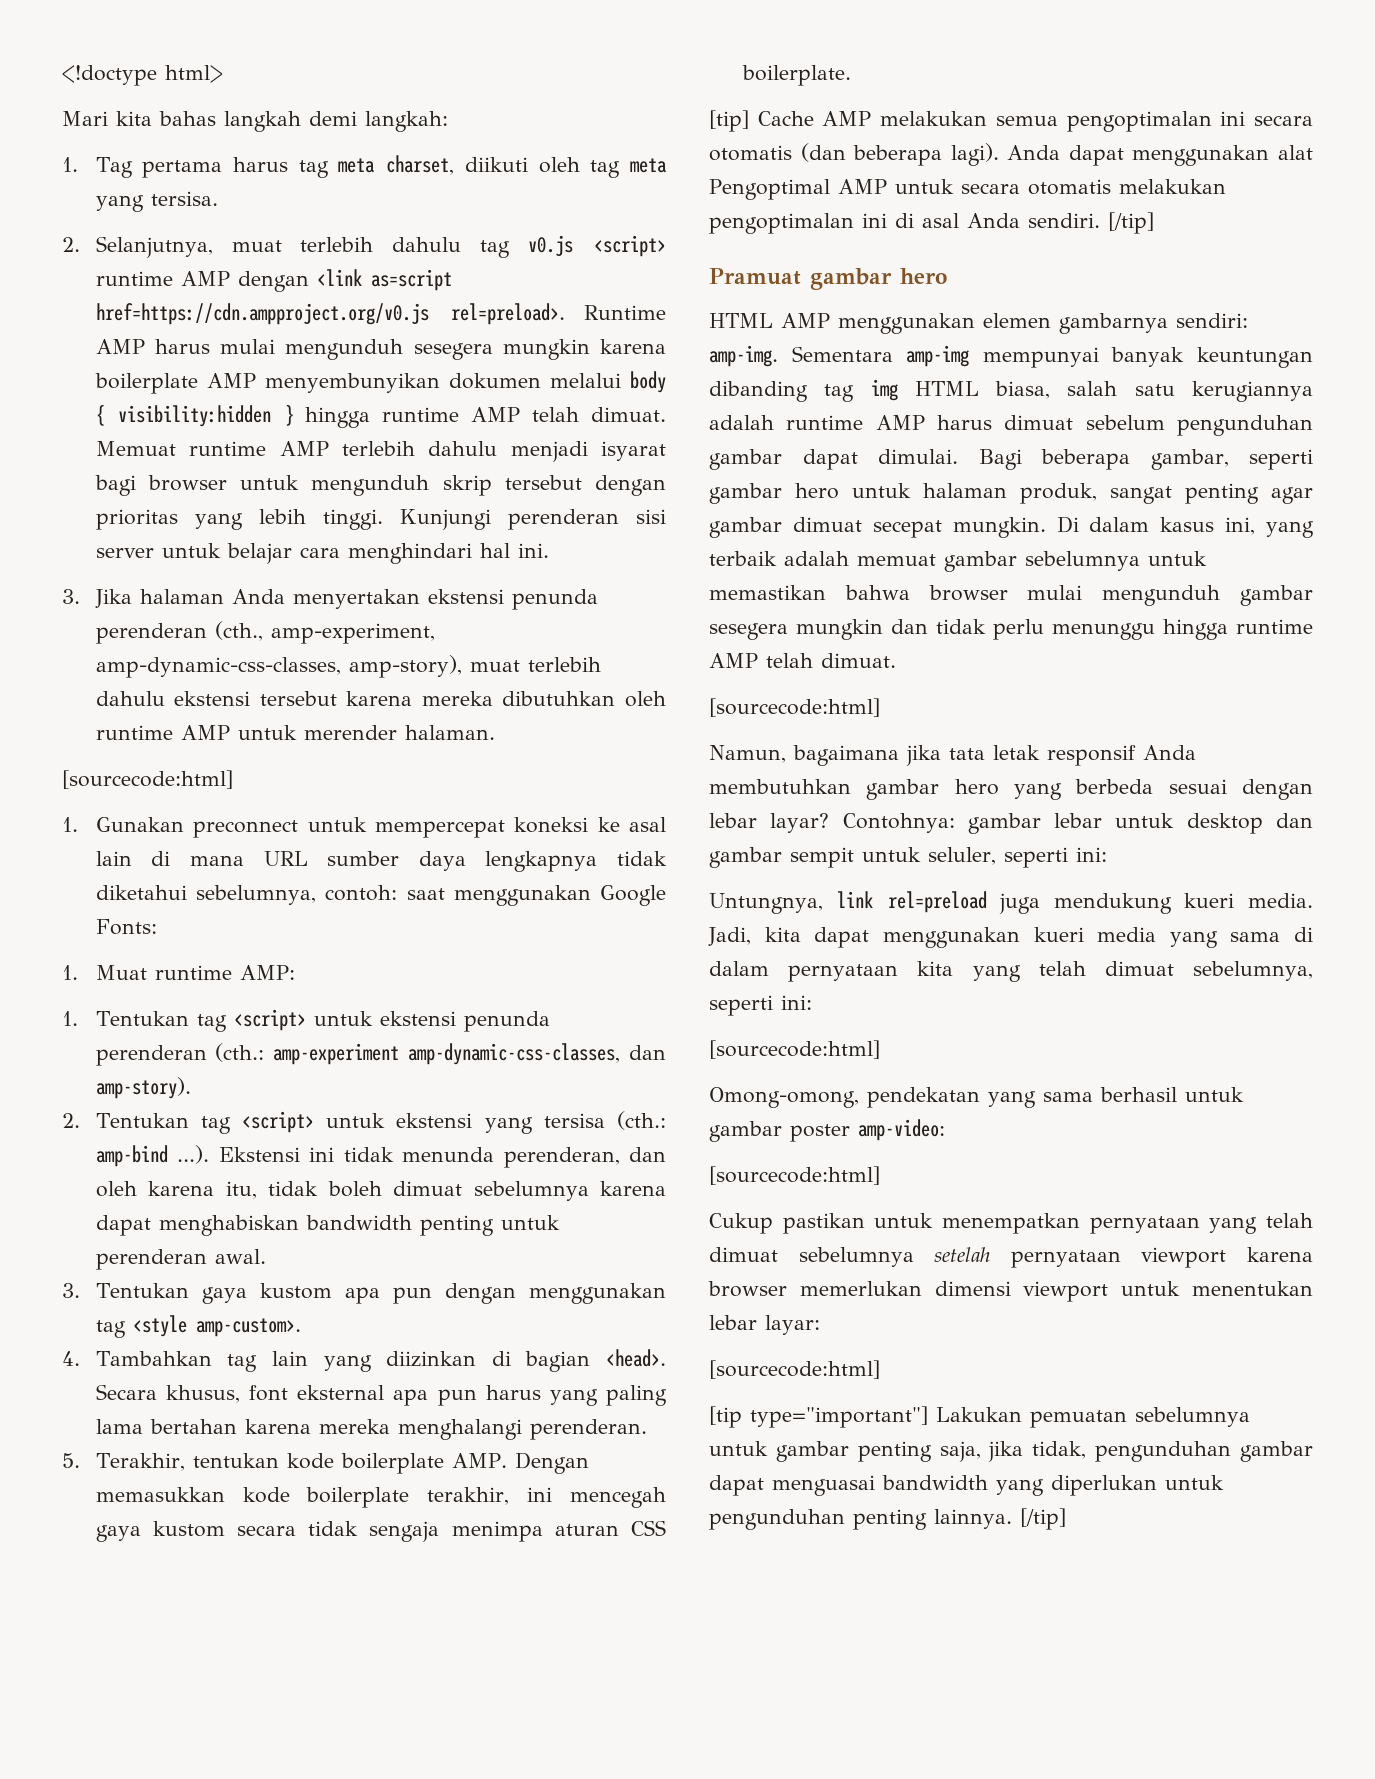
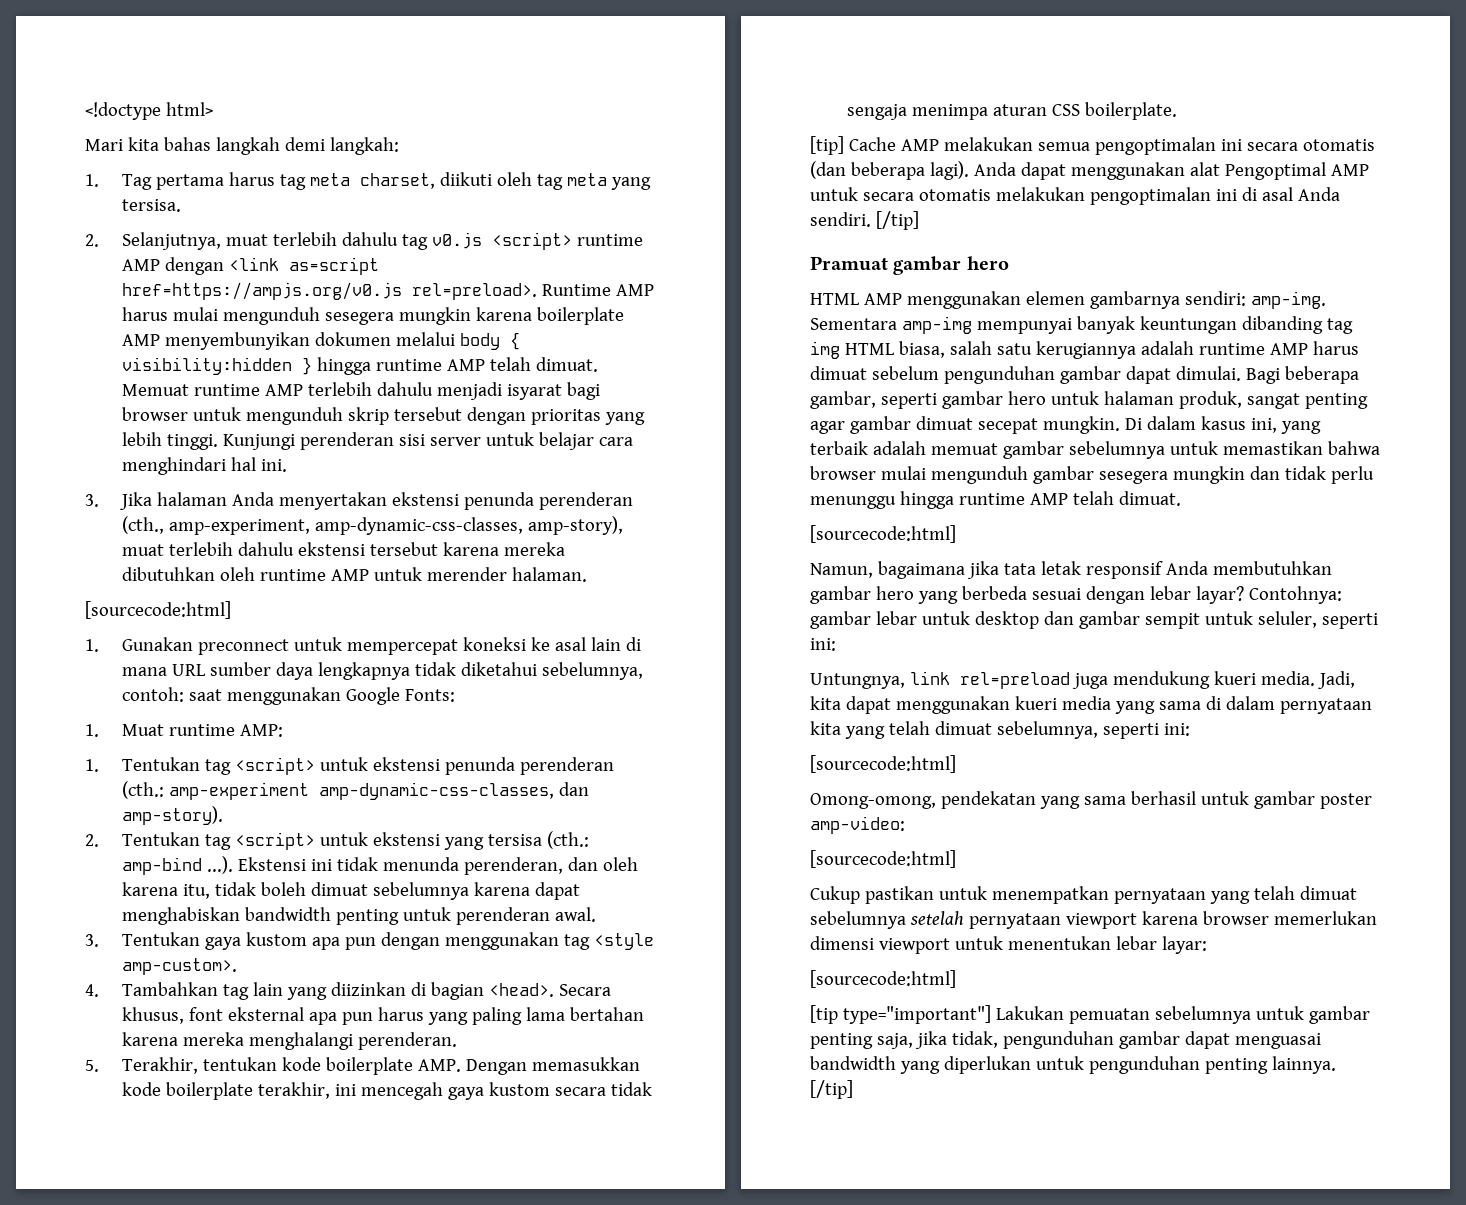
[95,303,429,325] href=https://cdn.ampproject.org/v0.js -> [121,282,402,300] href=https://ampjs.org/v0.js

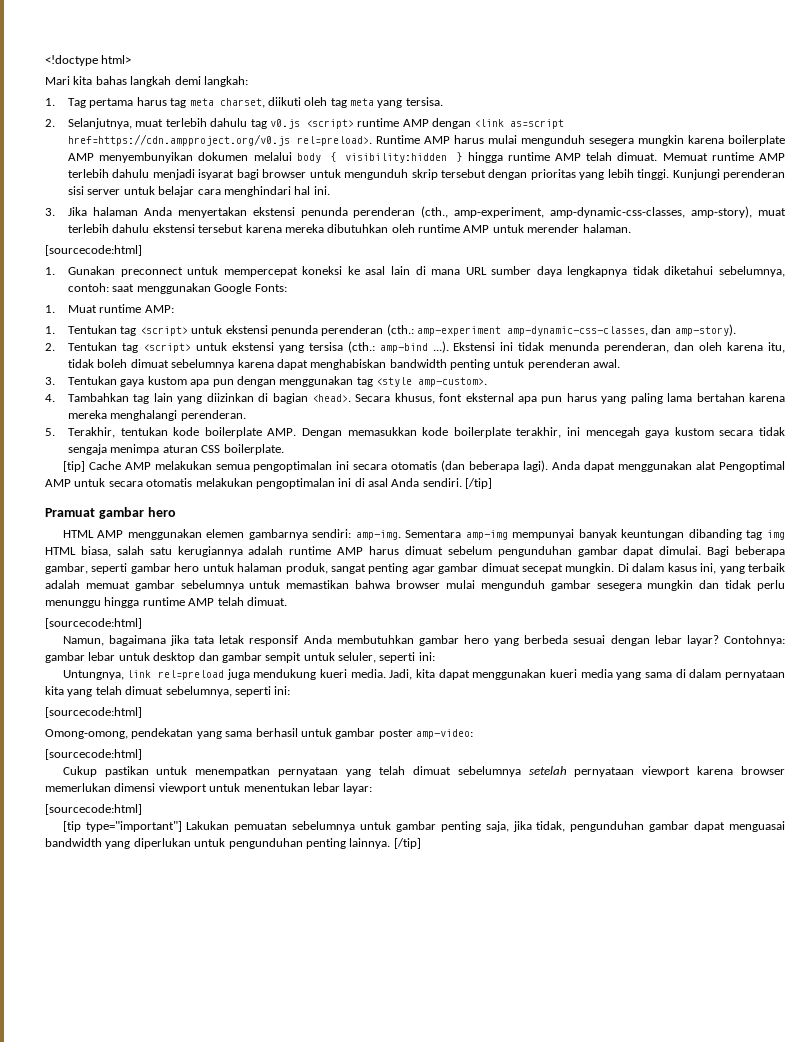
[121,282,402,300] href=https://ampjs.org/v0.js -> [68,134,291,146] href=https://cdn.ampproject.org/v0.js

